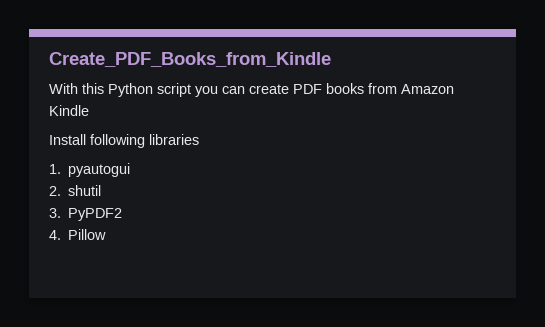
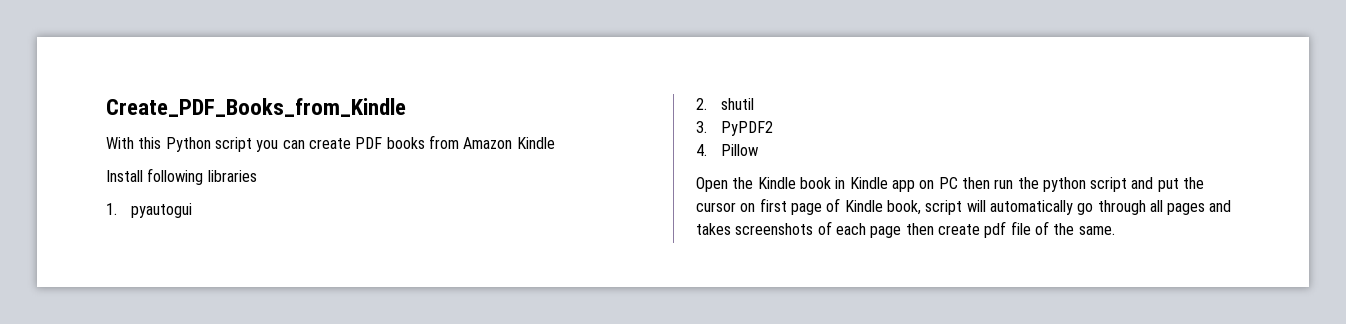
(107, 234) none -> [696,177,1205,192] [696,198,1232,215] [696,221,1115,238] // Open the Kindle book in Kindle app on PC then run the python script and put the cursor on first page of Kindle book, script will automatically go through all pages and takes screenshots of each page then create pdf file of the same.

